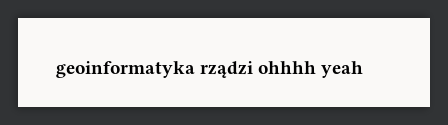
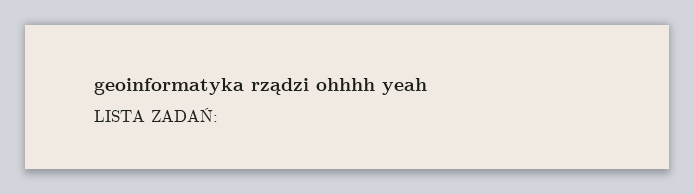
(364, 69) none -> [94,108,218,122] // LISTA ZADAŃ:

